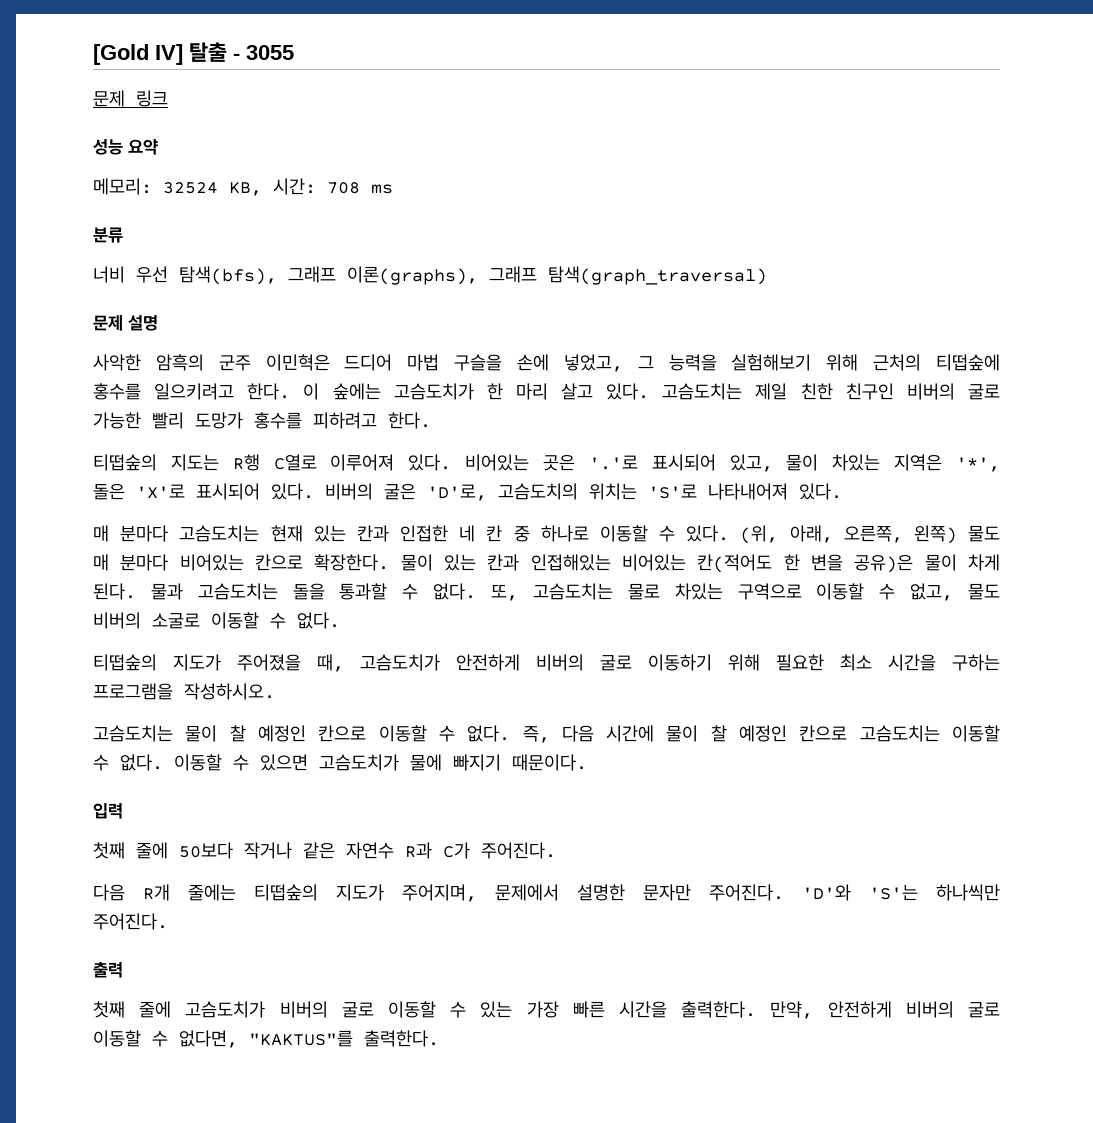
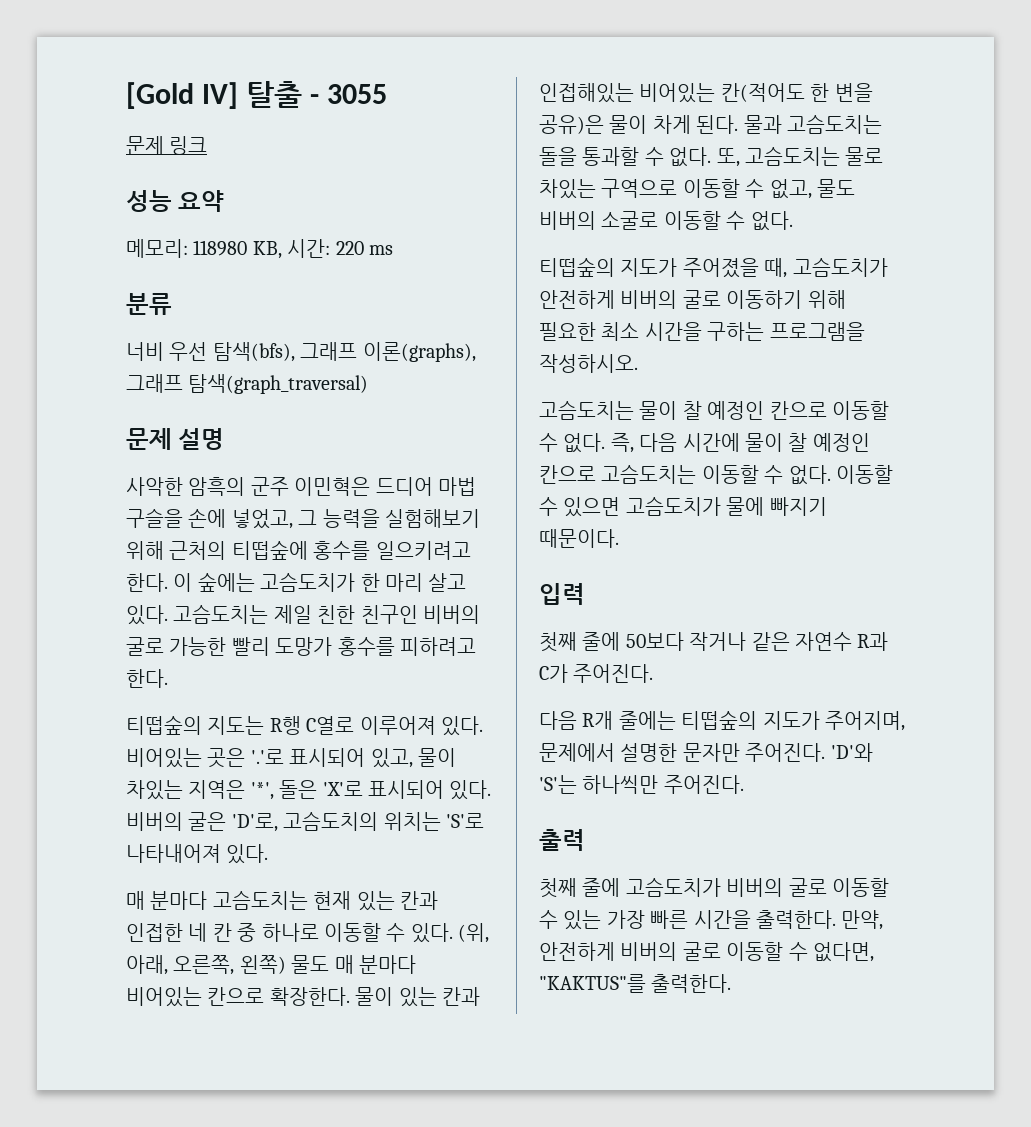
[163,182,218,194] 32524 -> [193,240,248,256] 118980
[327,182,360,194] 708 -> [335,241,364,255] 220

